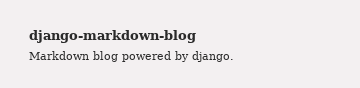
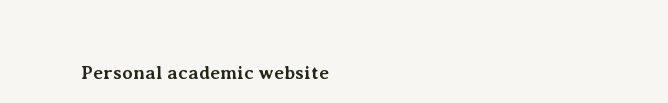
[29,30,196,43] [29,51,234,62] django-markdown-blog // Markdown blog powered by django. -> [81,66,330,79] Personal academic website

